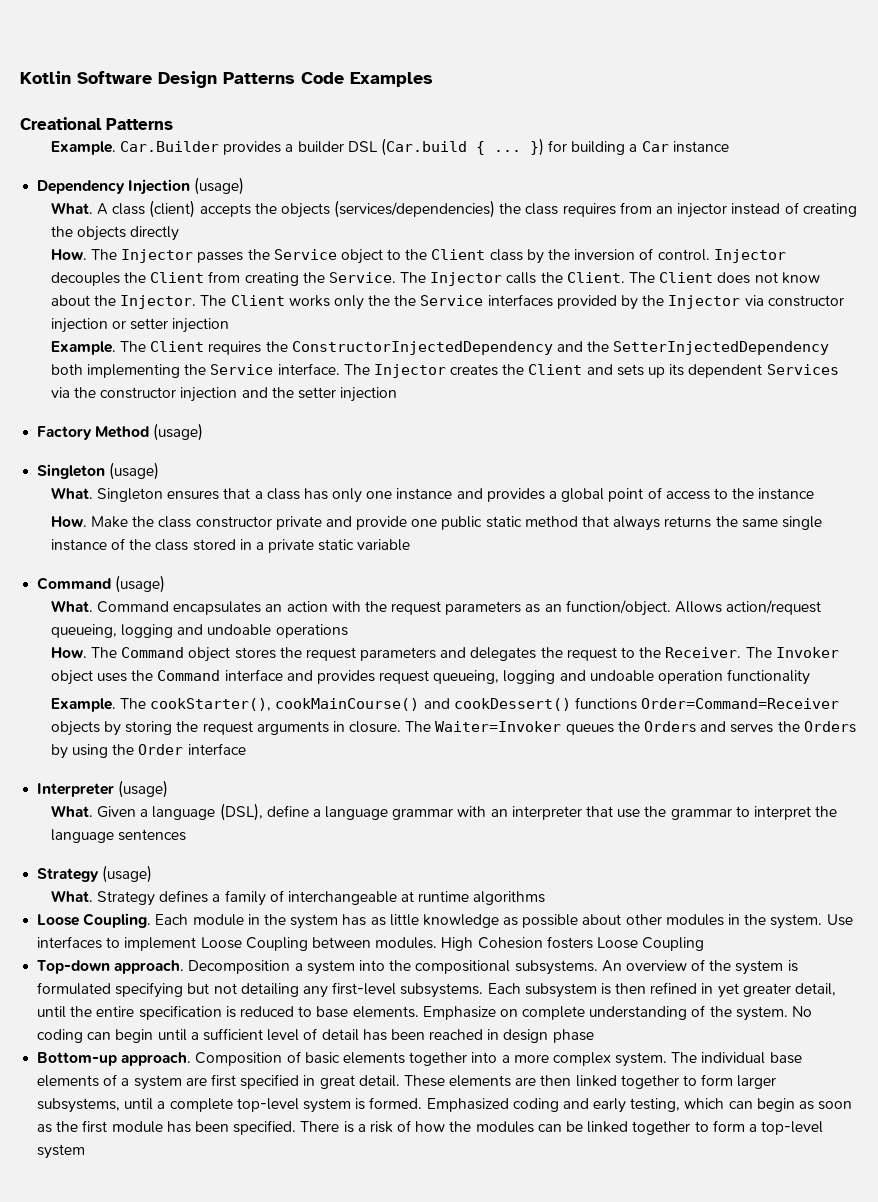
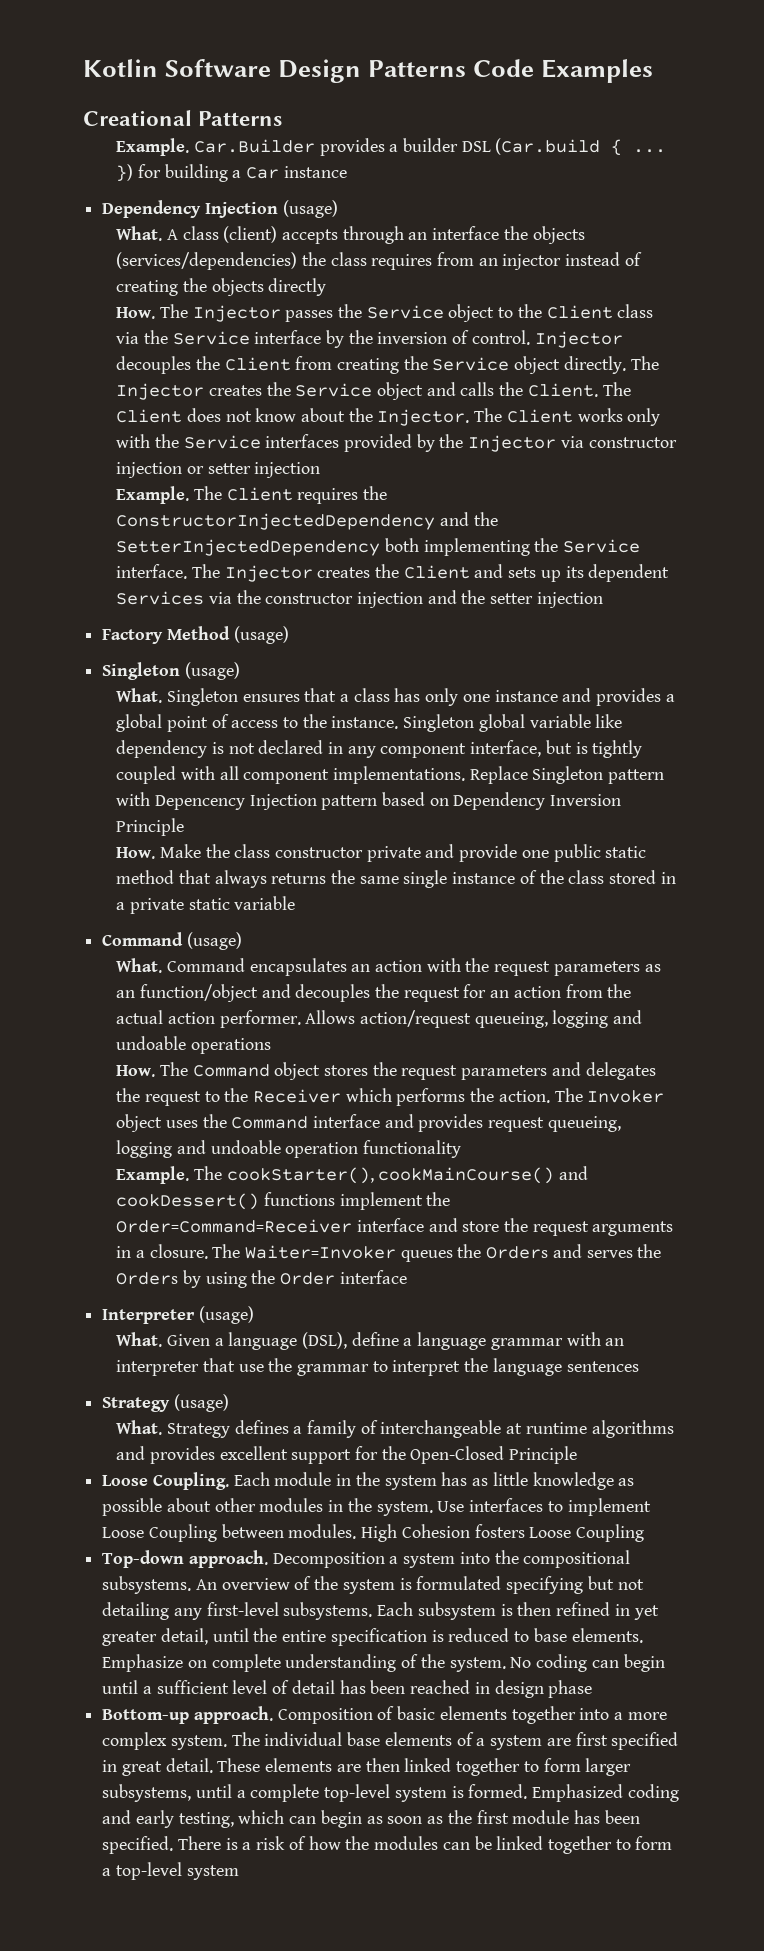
(251, 210) none -> [342,226,500,244] through an interface
(523, 255) none -> [116,330,322,345] via the Service interface
[328,272,503,286] Service. The Injector -> [432,356,659,374] [116,382,456,400] Service object directly. The Injector creates the Service object and
[368,295,391,306] the -> [116,434,151,448] with
[758,488,815,500] instance -> [331,714,623,732] [116,740,643,758] [116,766,665,784] [116,792,622,810] [116,818,185,836] instance. Singleton global variable like dependency is not declared in any component interface, but is tightly coupled with all component implementations. Replace Singleton pattern with Depencency Injection pattern based on Dependency Inversion Principle
[565,600,671,616] function/object. -> [139,984,632,1002] [116,1010,301,1028] function/object and decouples the request for an action from the actual action performer.
[665,647,742,658] Receiver. -> [253,1088,550,1106] Receiver which performs the action.
[641,698,840,709] [50,721,173,736] Order=Command=Receiver objects by storing -> [339,1192,451,1210] [116,1218,500,1233] implement the Order=Command=Receiver interface and store
(345, 726) none -> [135,1250,145,1258] a
(546, 898) none -> [116,1446,578,1464] and provides excellent support for the Open-Closed Principle

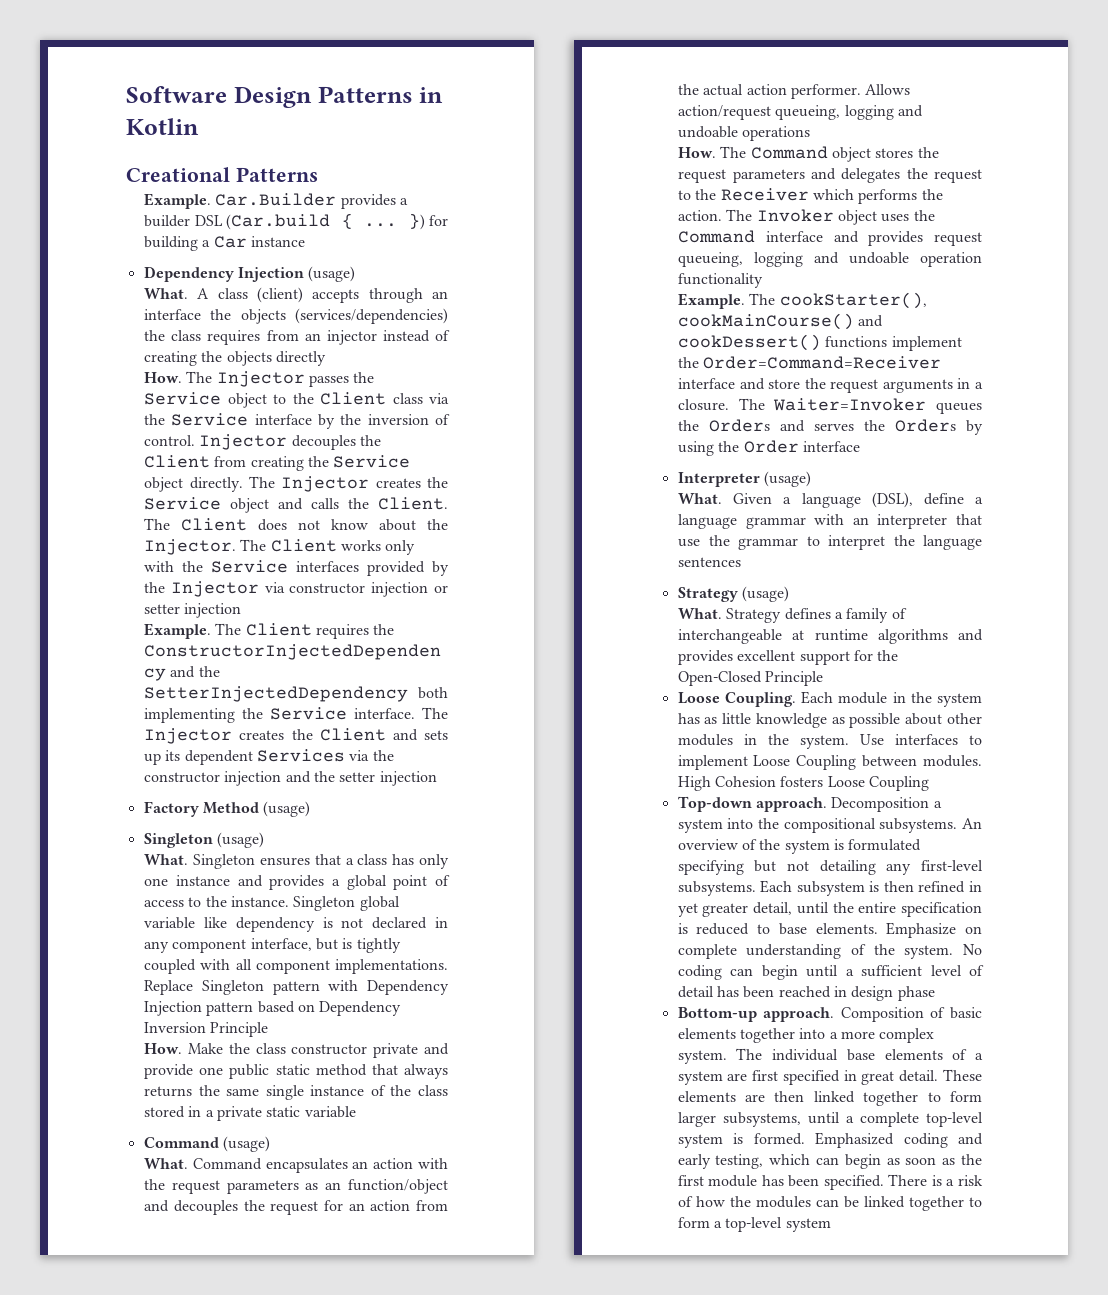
[83,59,158,77] Kotlin -> (126, 94) none
[473,59,654,83] Code Examples -> [419,87,444,103] [126,118,199,135] in Kotlin
[154,795,245,810] Depencency -> [367,980,449,995] Dependency

